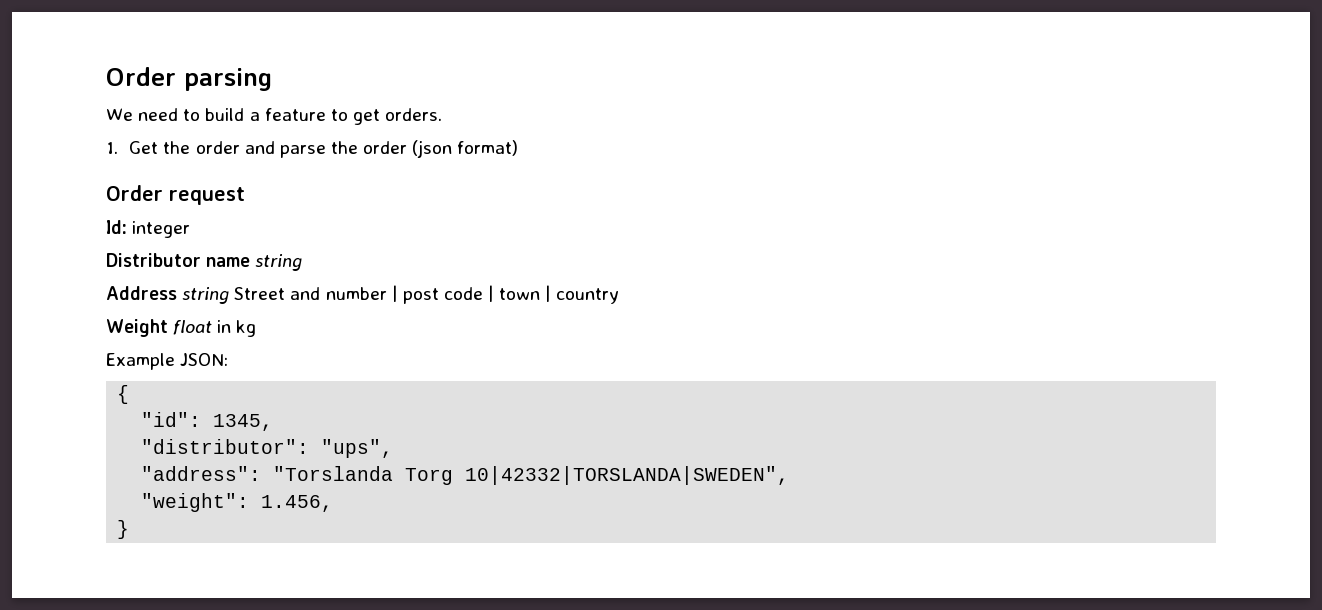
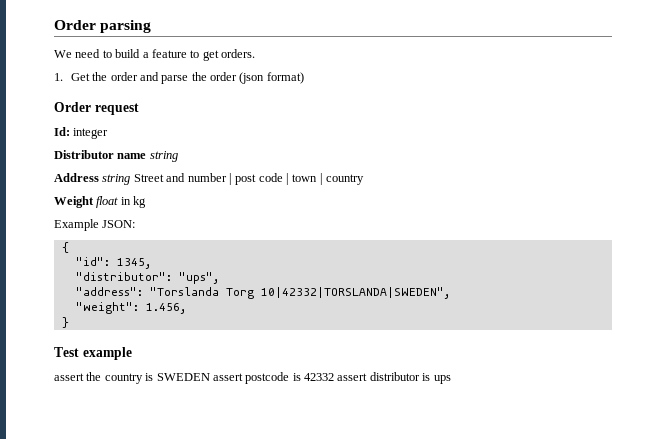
(130, 529) none -> [54,347,132,360] [54,372,451,384] // Test example // assert the country is SWEDEN assert postcode is 42332 assert distributor is ups

